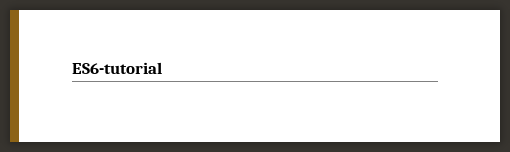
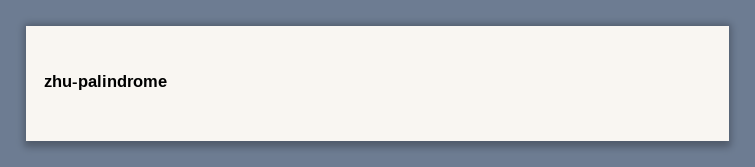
[72,62,162,74] ES6-tutorial -> [44,75,167,90] zhu-palindrome

